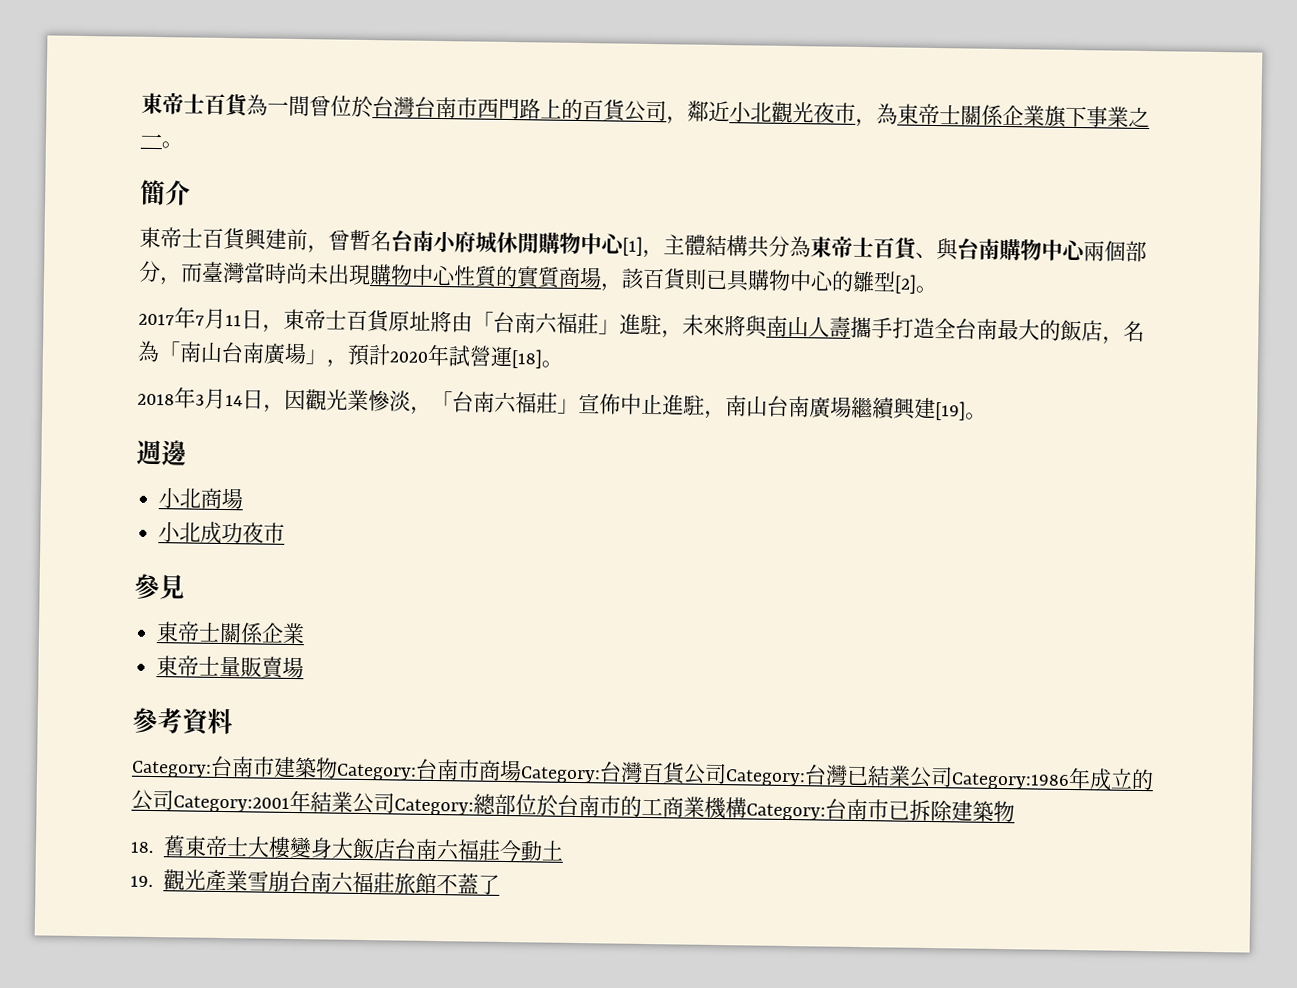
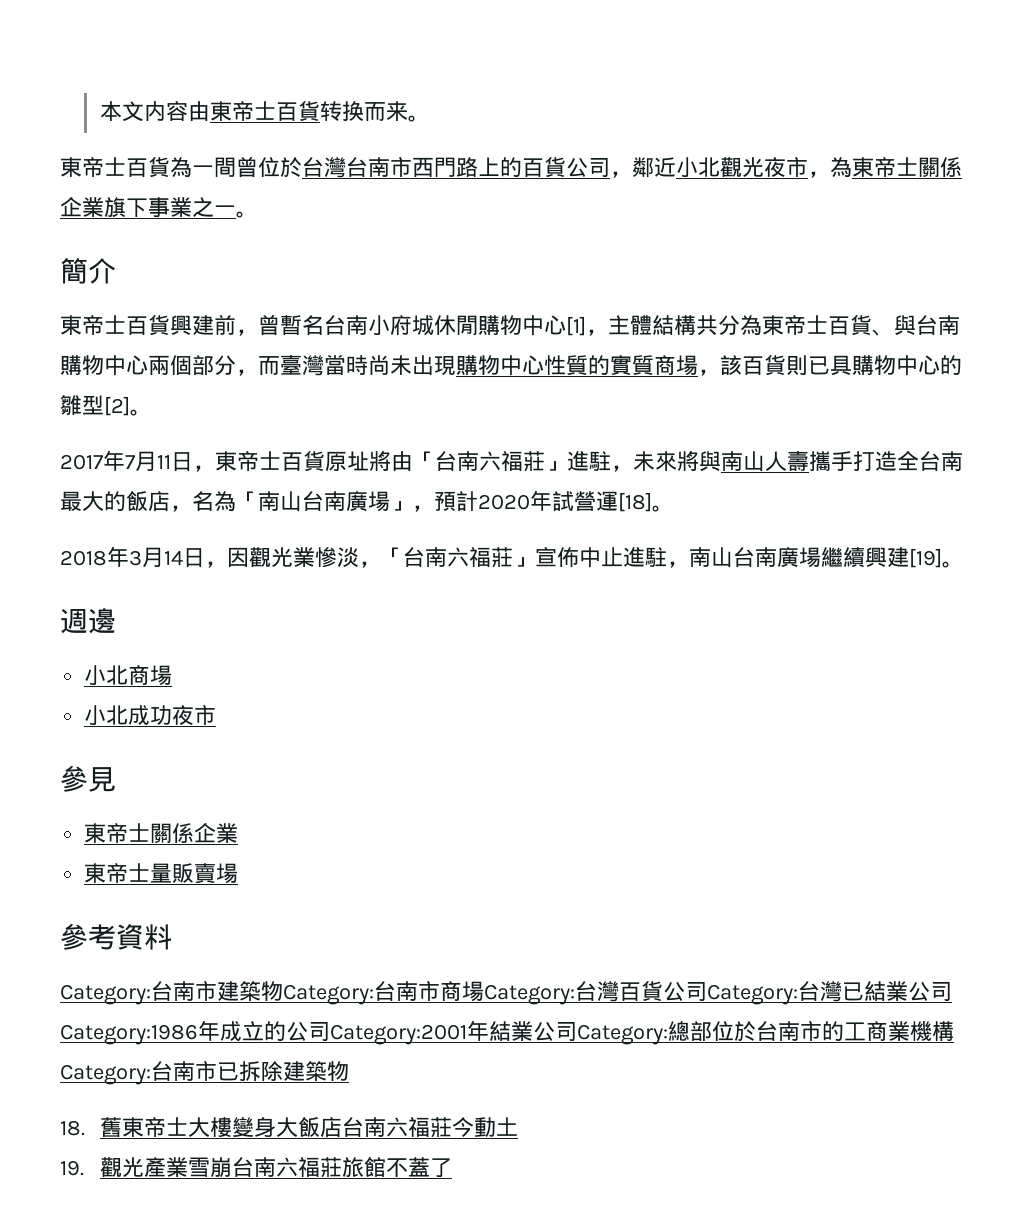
(141, 103) none -> [99,101,430,122] 本文内容由東帝士百貨转换而来。 //

